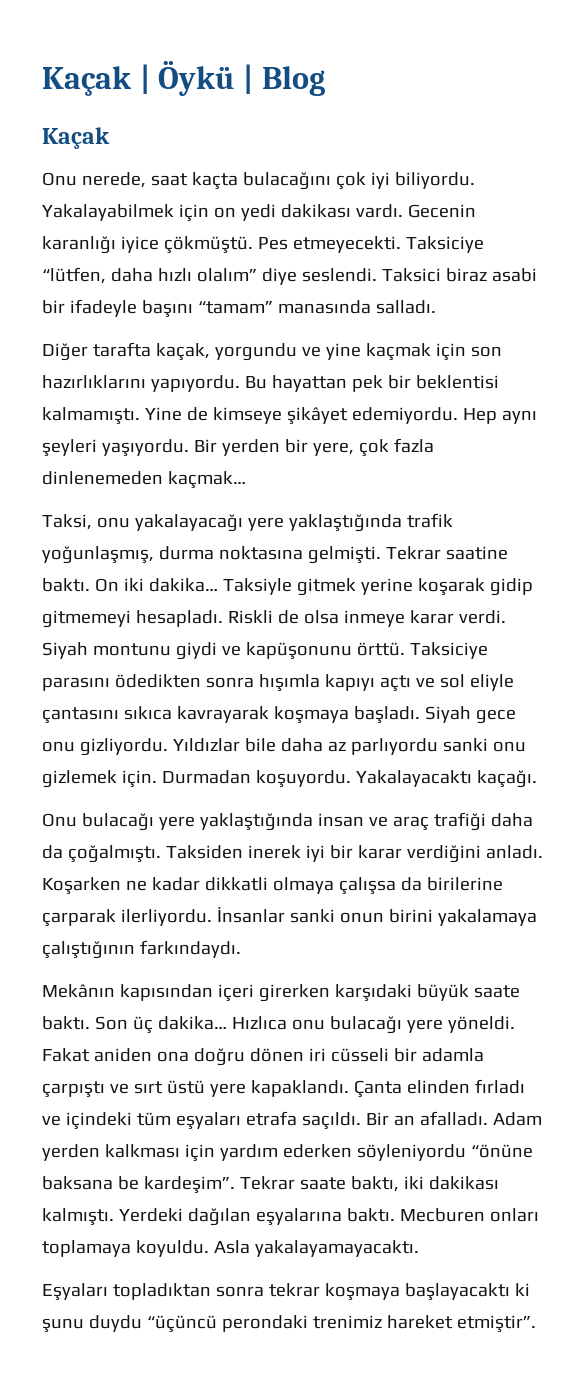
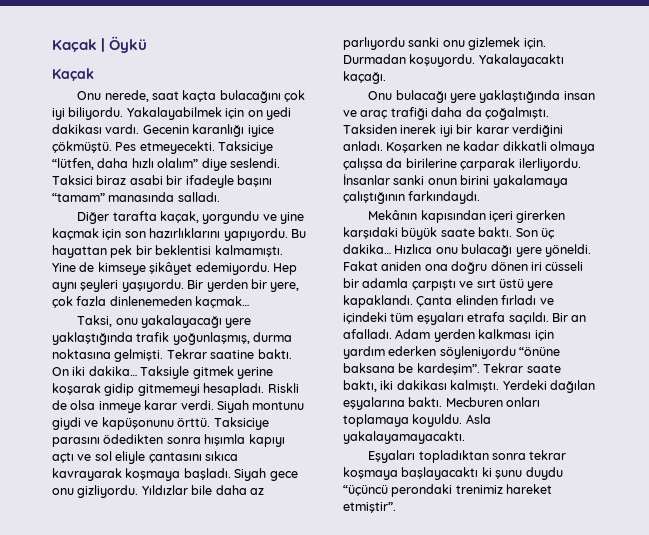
[242,64,325,96] | Blog -> (148, 44) none

